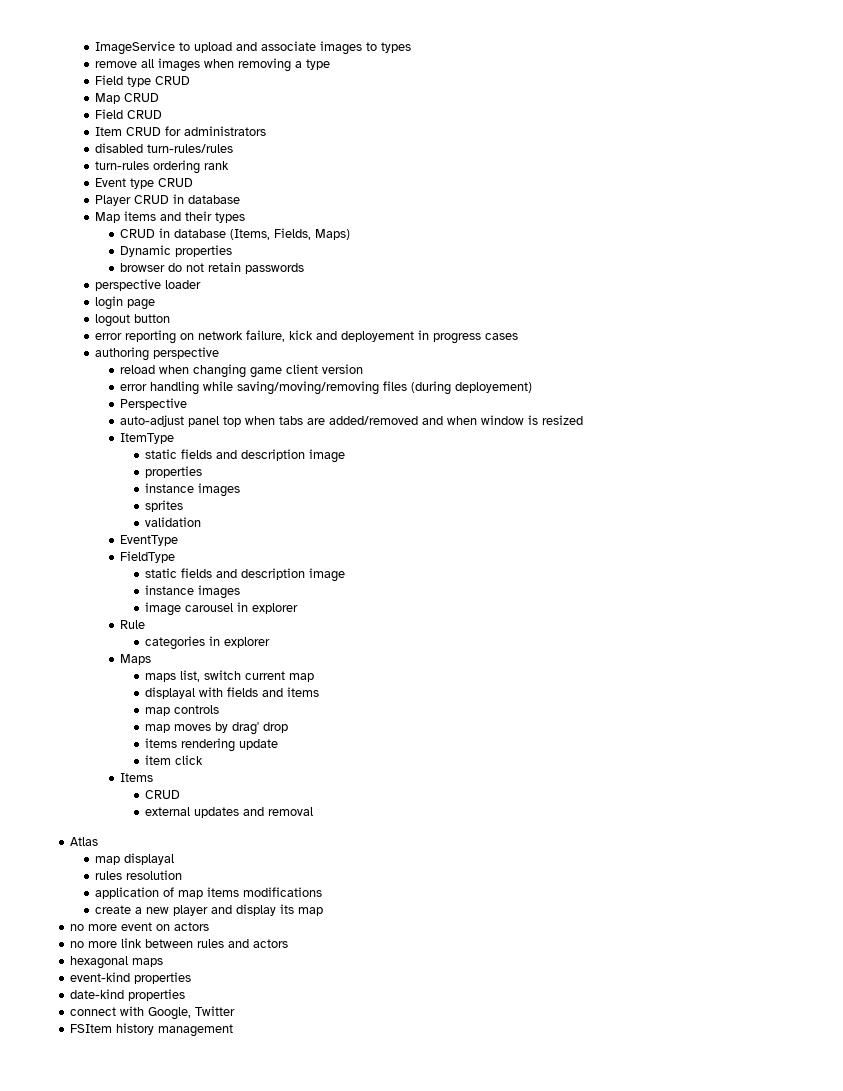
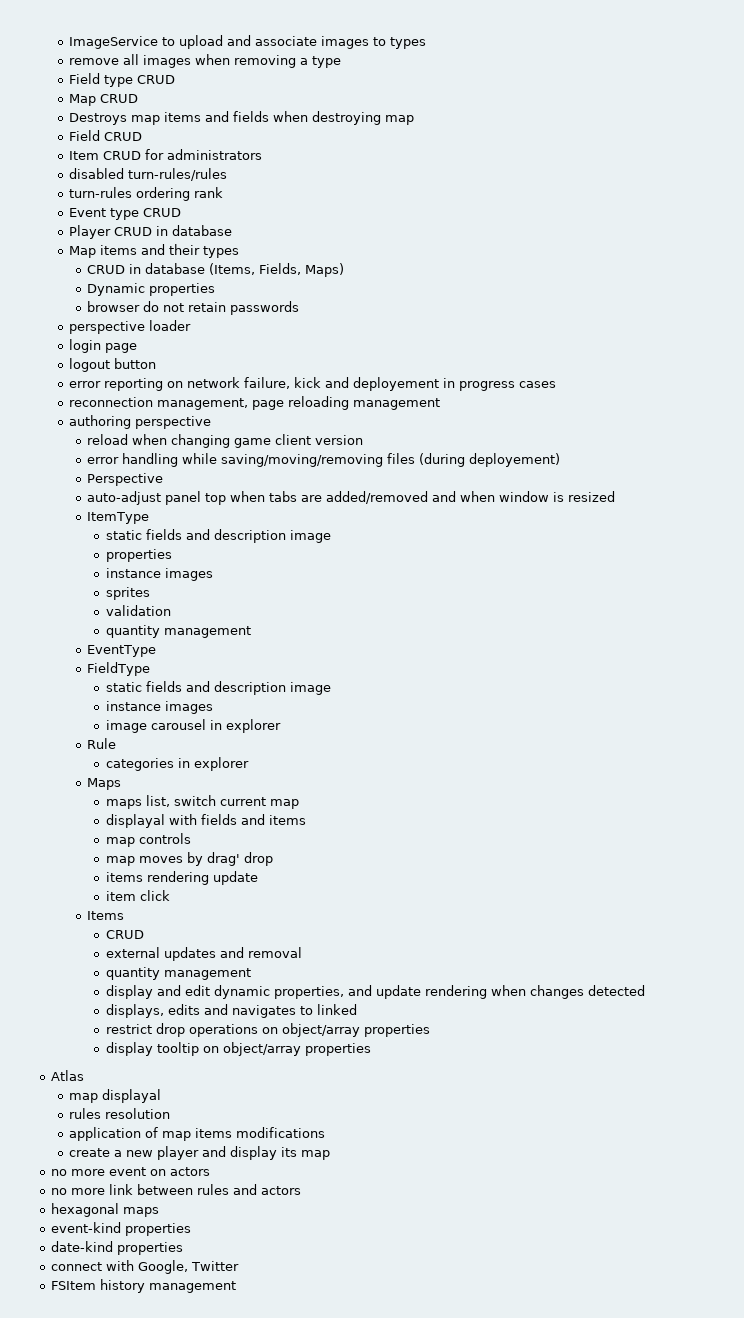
(160, 97) none -> [69,111,415,125] // Destroys map items and fields when destroying map
(519, 336) none -> [69,396,441,410] // reconnection management, page reloading management
(202, 522) none -> [105,625,251,638] // quantity management
(314, 811) none -> [105,967,251,980] [105,985,645,999] [105,1004,357,1018] [105,1023,430,1037] [105,1042,371,1056] // quantity management // display and edit dynamic properties, and update rendering when changes detected // displays, edits and navigates to linked // restrict drop operations on object/array properties // display tooltip on object/array properties

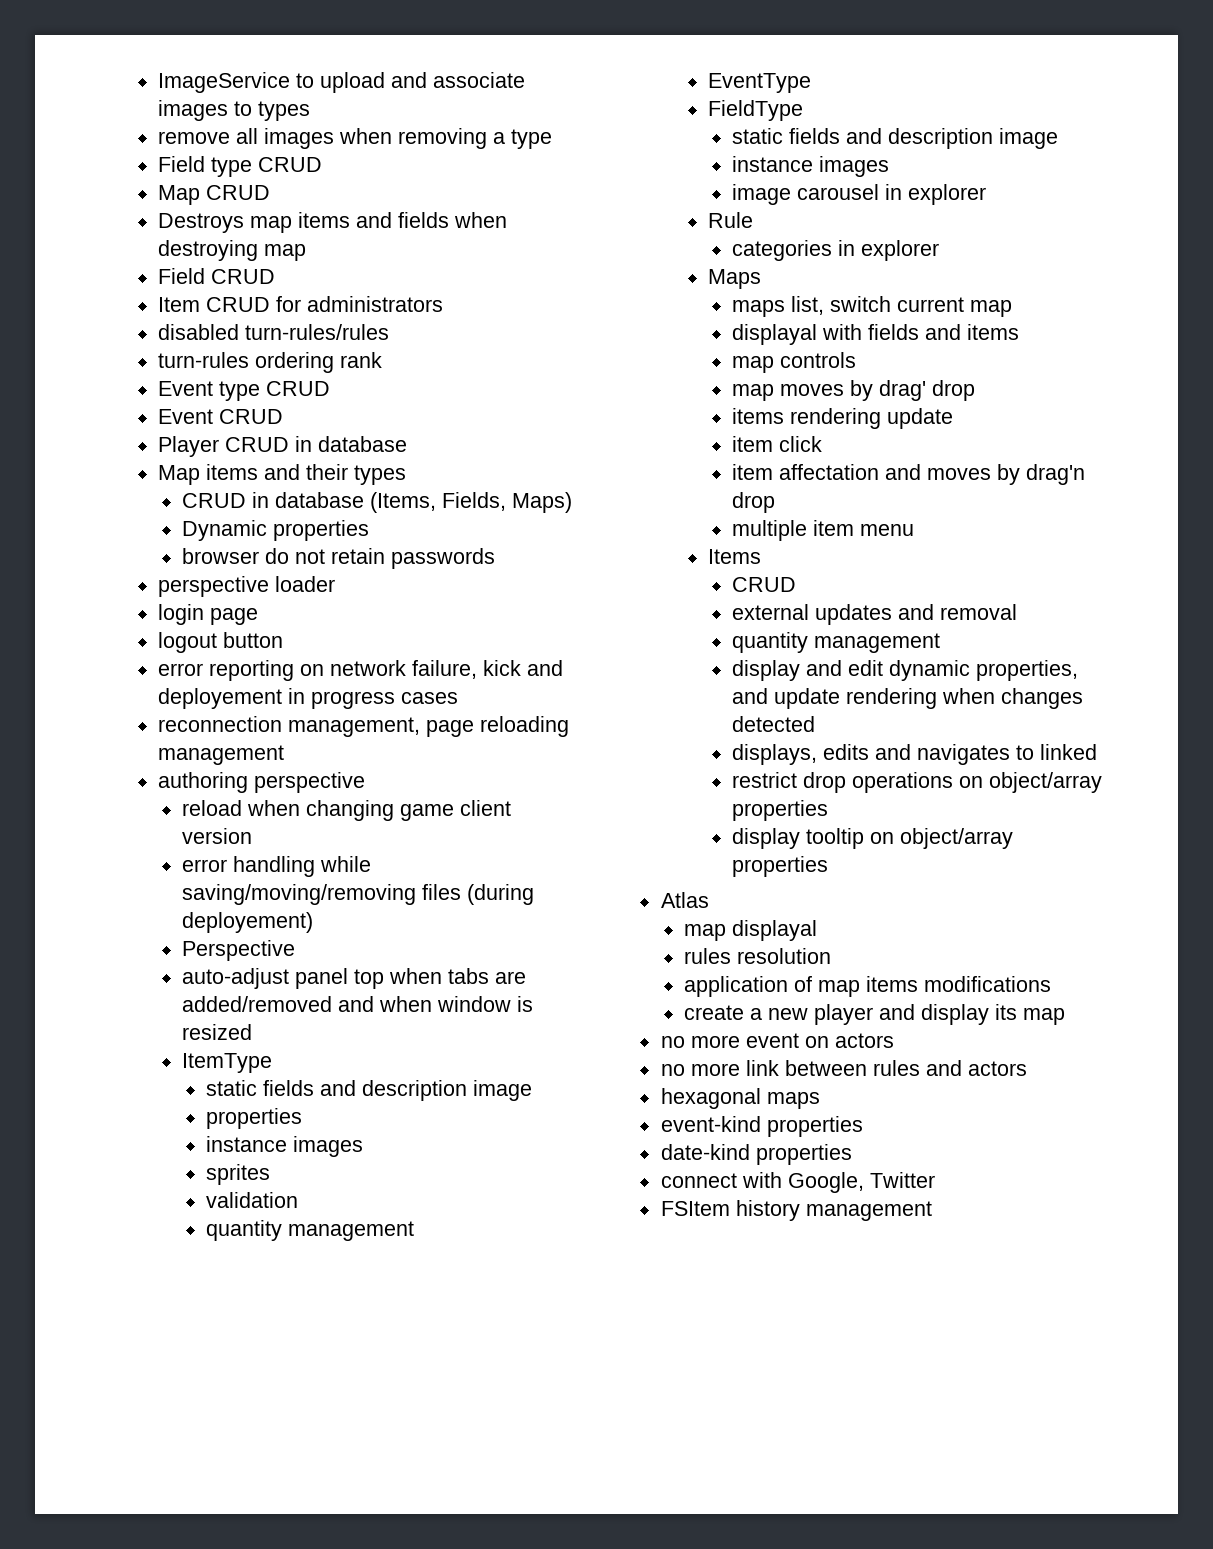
(182, 212) none -> [158,409,284,424] // Event CRUD
(170, 895) none -> [731,464,1085,485] [731,492,775,513] [731,520,914,541] // item affectation and moves by drag'n drop // multiple item menu

